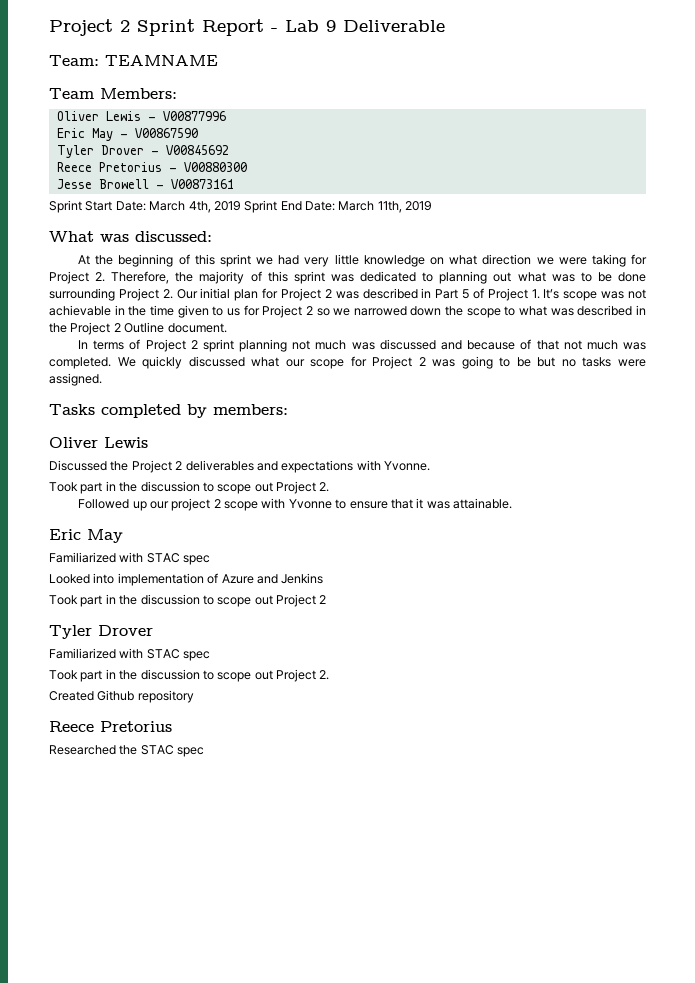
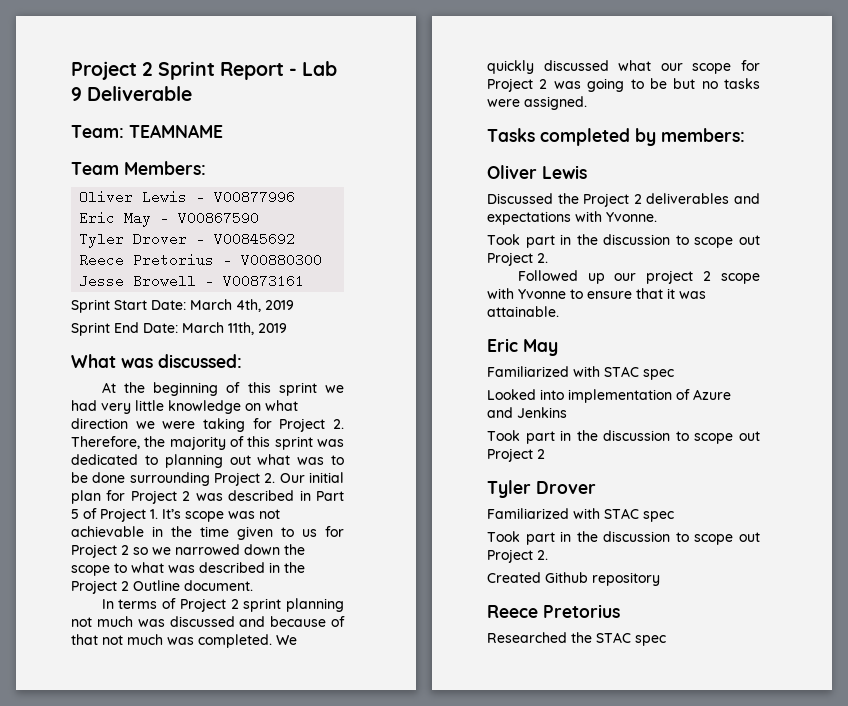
(241, 206) none -> (294, 305) //

